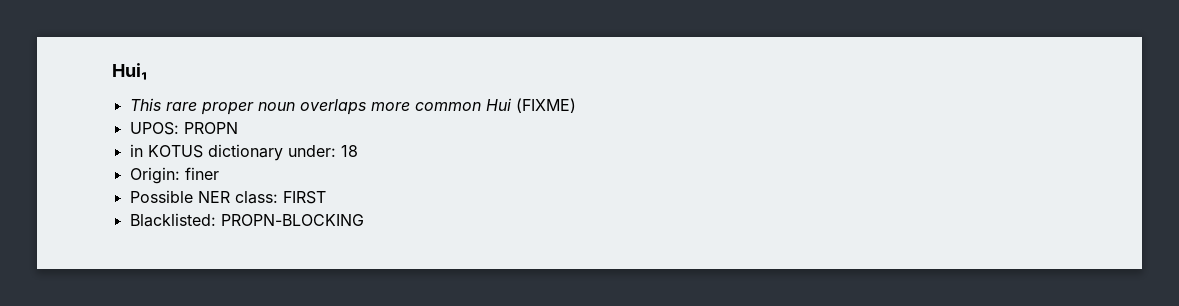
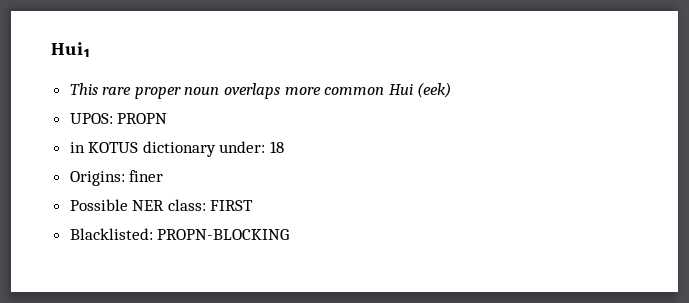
[515,98,576,113] (FIXME) -> [417,82,452,98] (eek)
[129,167,180,184] Origin: -> [69,171,125,186] Origins:

